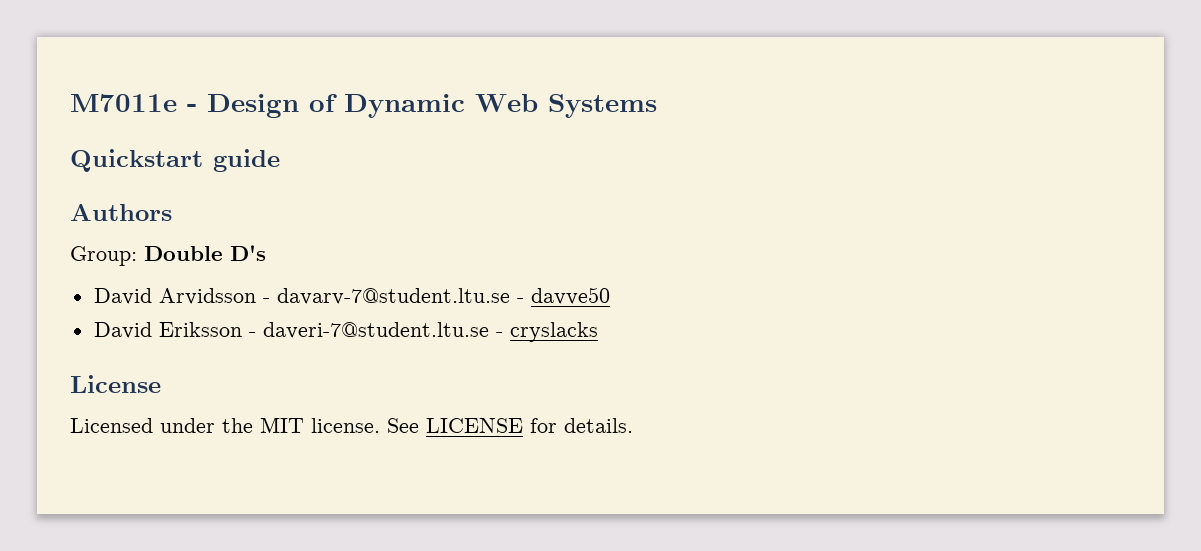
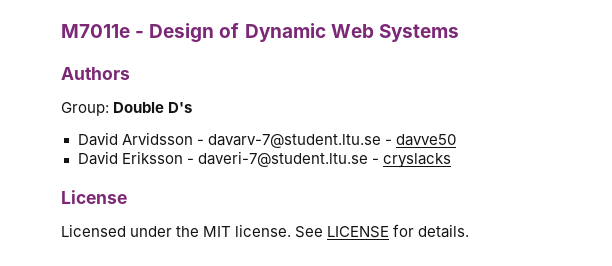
[70,149,280,172] // Quickstart guide -> (459, 33) none

